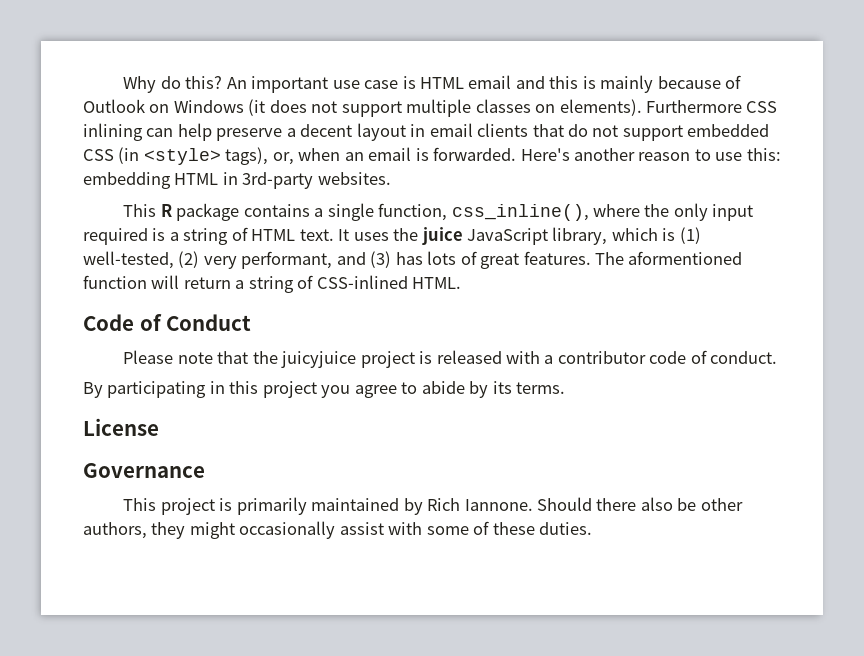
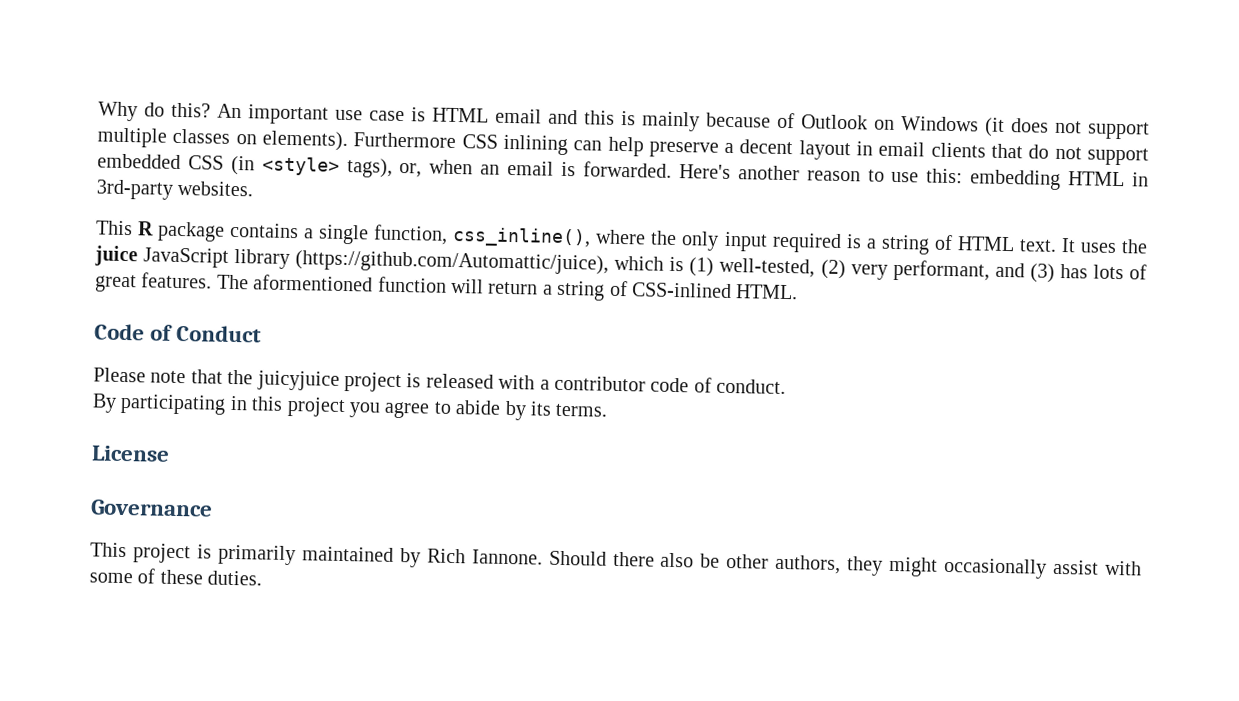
[552,227,608,245] library, -> [234,249,610,275] library (https://github.com/Automattic/juice),

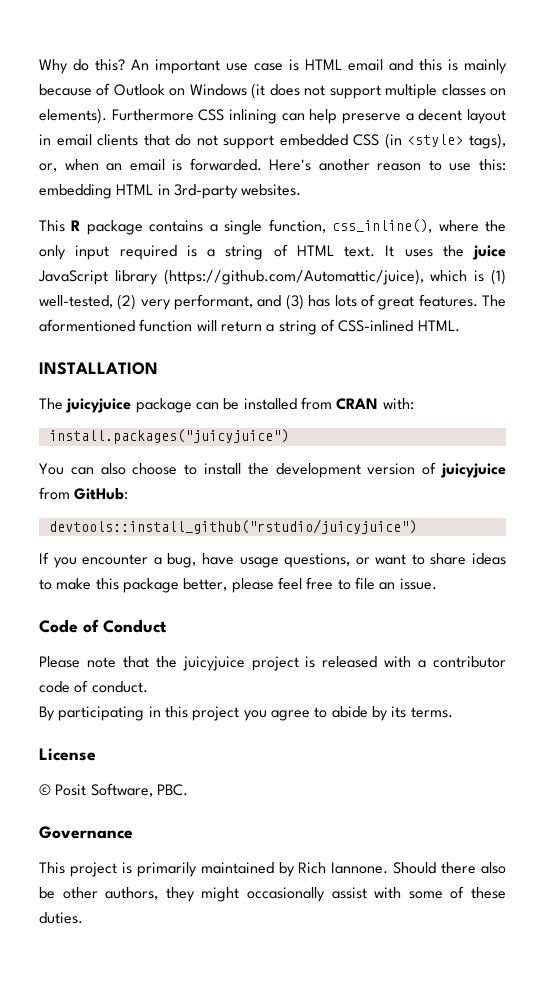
(799, 292) none -> [39,362,158,375] [39,397,414,413] [48,429,289,444] [39,462,507,478] [39,487,129,500] [48,519,417,534] [39,552,506,568] [39,577,437,593] // INSTALLATION // The juicyjuice package can be installed from CRAN with: // install.packages("juicyjuice") // You can also choose to install the development version of juicyjuice from GitHub: // devtools::install_github("rstudio/juicyjuice") // If you encounter a bug, have usage questions, or want to share ideas to make this package better, please feel free to file an issue.
(170, 453) none -> [39,783,188,797] // © Posit Software, PBC.

